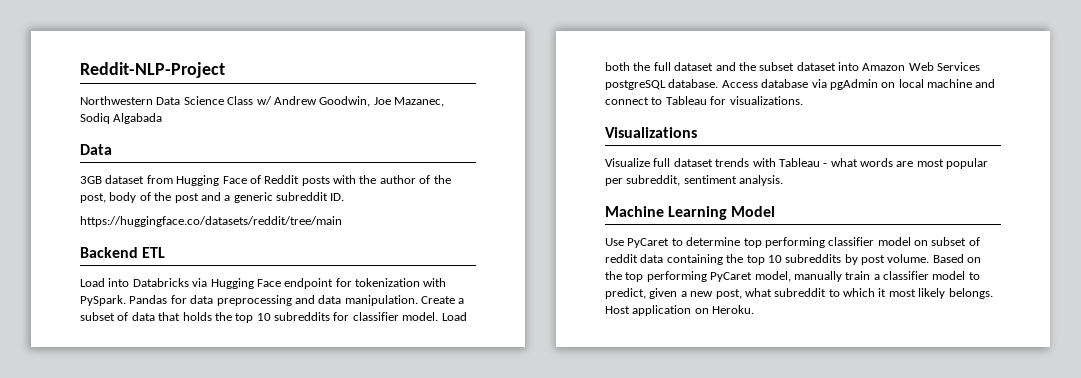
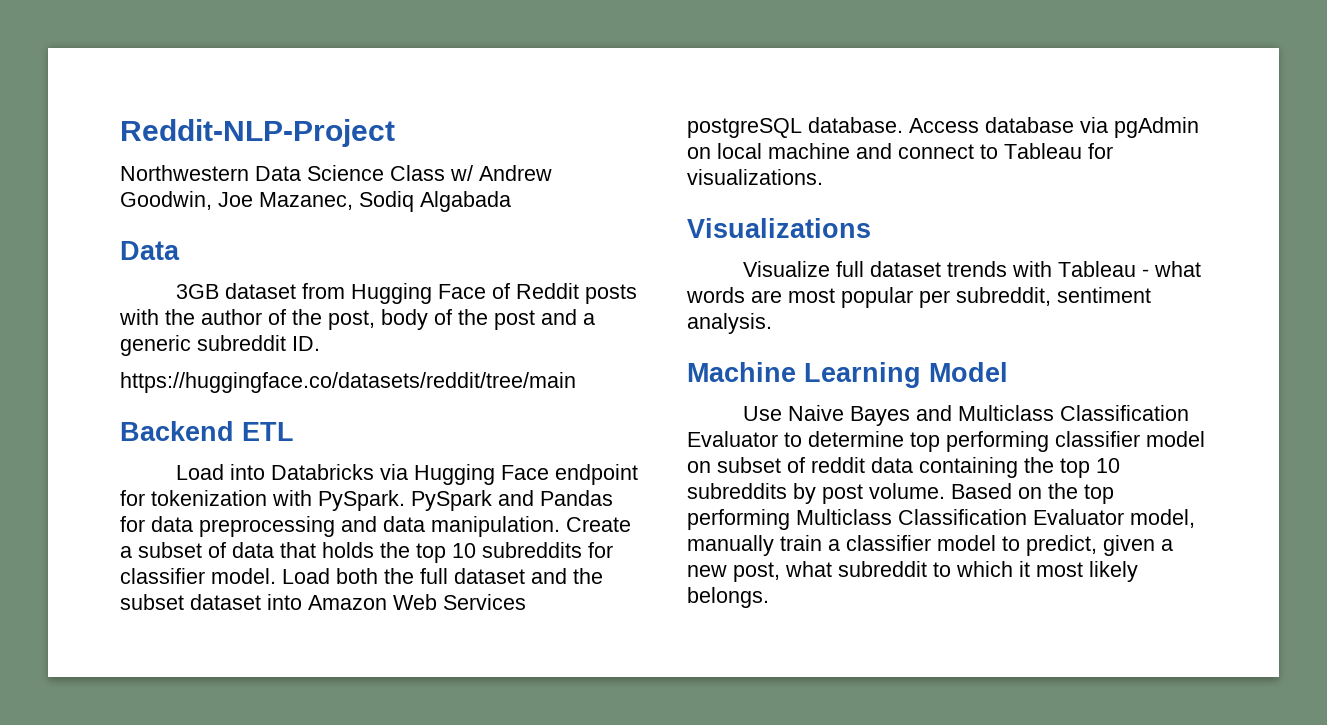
(126, 300) none -> [411,490,534,511] PySpark and
[627,238,670,248] PyCaret -> [787,405,1189,426] [687,431,778,447] Naive Bayes and Multiclass Classification Evaluator
[710,272,753,282] PyCaret -> [796,509,1124,525] Multiclass Classification Evaluator
[605,305,755,316] Host application on Heroku. -> (769, 597) none

